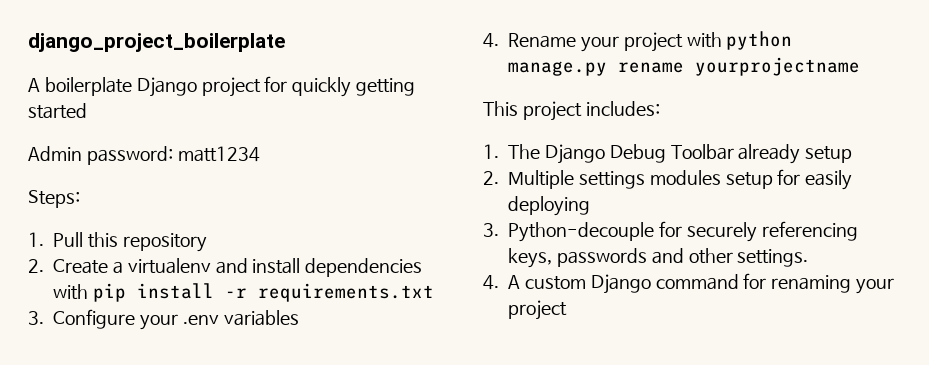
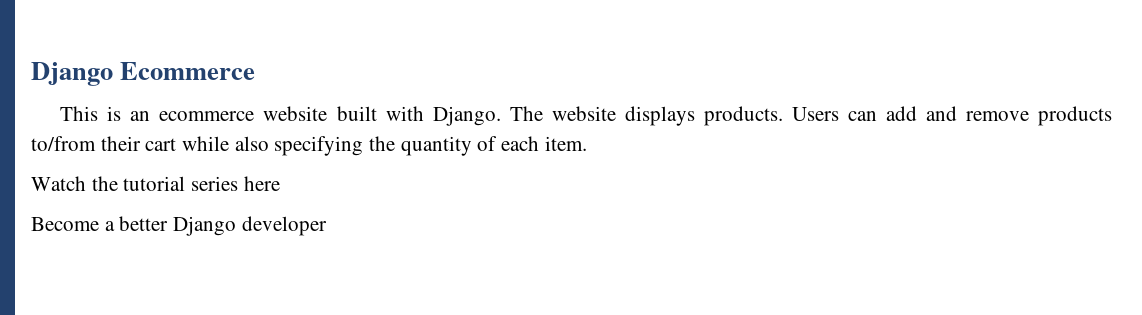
[28,33,285,52] [28,76,416,97] [28,103,87,119] [28,146,260,165] [28,190,80,208] [28,232,207,252] [28,258,423,277] [53,283,434,302] [28,309,299,330] [483,31,793,52] [508,57,860,76] [483,101,660,121] [483,144,853,164] [483,169,853,190] [508,196,590,216] [483,221,858,242] [508,248,809,268] [483,273,895,294] [508,300,567,320] django_project_boilerplate // A boilerplate Django project for quickly getting started // Admin password: matt1234 // Steps: // 1. Pull this repository // 2. Create a virtualenv and install dependencies with pip install -r requirements.txt // 3. Configure your .env variables // 4. Rename your project with python manage.py rename yourprojectname // This project includes: // 1. The Django Debug Toolbar already setup // 2. Multiple settings modules setup for easily deploying // 3. Python-decouple for securely referencing keys, passwords and other settings. // 4. A custom Django command for renaming your project -> [31,62,256,86] [60,106,1113,126] [31,136,587,156] [31,176,280,191] [31,216,327,236] Django Ecommerce // This is an ecommerce website built with Django. The website displays products. Users can add and remove products to/from their cart while also specifying the quantity of each item. // Watch the tutorial series here // Become a better Django developer

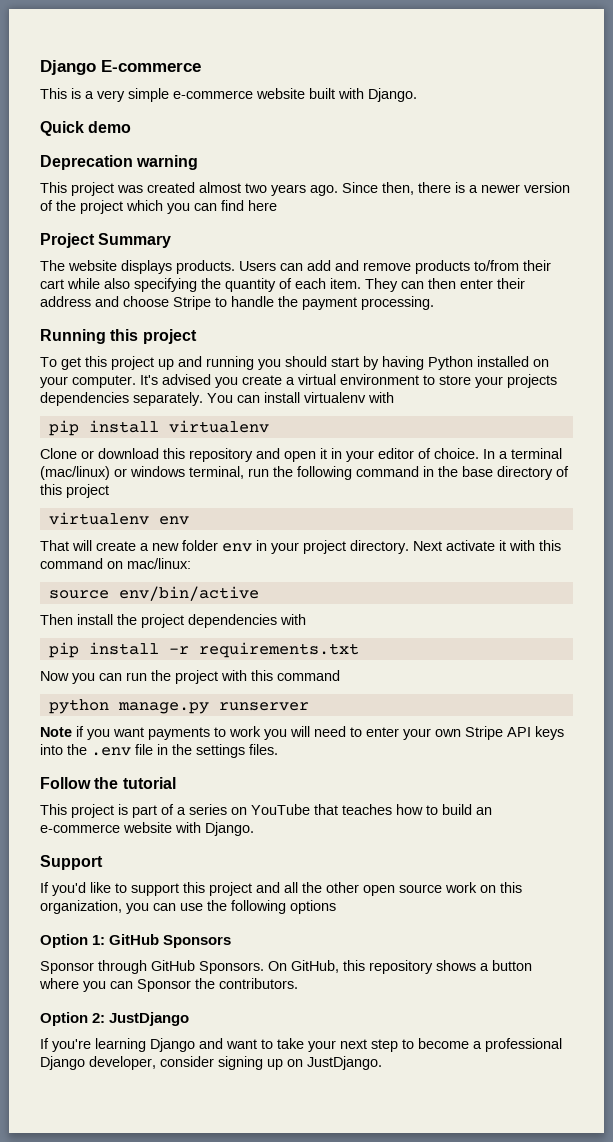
[31,62,256,86] Django Ecommerce -> [40,60,201,75] Django E-commerce
[130,111,255,121] an ecommerce -> [85,88,253,102] a very simple e-commerce
(501, 116) none -> [40,121,132,136] [40,155,199,170] [40,182,570,196] [40,200,277,214] [40,233,172,248] // Quick demo // Deprecation warning // This project was created almost two years ago. Since then, there is a newer version of the project which you can find here // Project Summary //
[31,176,280,191] [31,216,327,236] // Watch the tutorial series here // Become a better Django developer -> [365,278,525,292] [40,296,434,310] [40,329,197,344] [40,356,549,370] [40,374,557,388] [40,392,394,406] [48,420,269,436] [40,448,562,462] [40,466,569,480] [40,484,109,498] [48,512,189,525] [40,540,561,554] [40,558,191,569] [48,586,259,601] [40,614,306,628] [48,642,359,658] [40,670,340,684] [48,699,309,714] [40,726,564,740] [40,744,278,758] [40,777,176,789] [40,804,492,818] [40,822,254,836] [40,855,103,870] [40,882,522,896] [40,900,336,914] [40,934,232,948] [40,960,532,974] [39,978,298,992] [40,1012,190,1026] [40,1038,562,1052] [40,1056,382,1070] They can then enter their address and choose Stripe to handle the payment processing. // Running this project // To get this project up and running you should start by having Python installed on your computer. It's advised you create a virtual environment to store your projects dependencies separately. You can install virtualenv with // pip install virtualenv // Clone or download this repository and open it in your editor of choice. In a terminal (mac/linux) or windows terminal, run the following command in the base directory of this project // virtualenv env // That will create a new folder env in your project directory. Next activate it with this command on mac/linux: // source env/bin/active // Then install the project dependencies with // pip install -r requirements.txt // Now you can run the project with this command // python manage.py runserver // Note if you want payments to work you will need to enter your own Stripe API keys into the .env file in the settings files. // Follow the tutorial // This project is part of a series on YouTube that teaches how to build an e-commerce website with Django. // Support // If you'd like to support this project and all the other open source work on this organization, you can use the following options // Option 1: GitHub Sponsors // Sponsor through GitHub Sponsors. On GitHub, this repository shows a button where you can Sponsor the contributors. // Option 2: JustDjango // If you're learning Django and want to take your next step to become a professional Django developer, consider signing up on JustDjango.

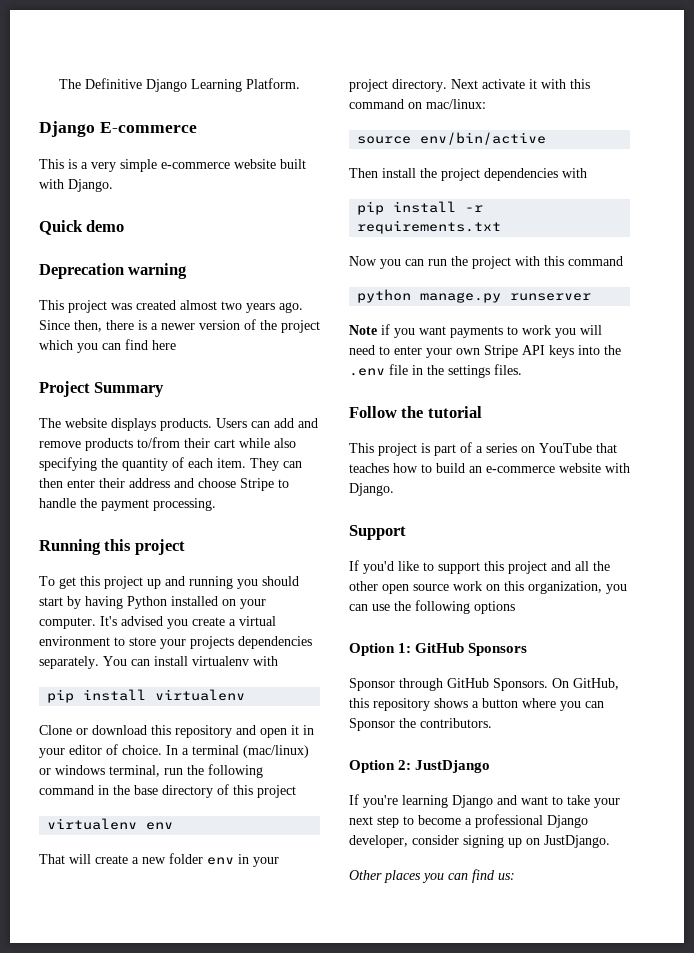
(40, 67) none -> [59,78,300,92] The Definitive Django Learning Platform. //
(382, 1063) none -> [349,869,515,883] // Other places you can find us:

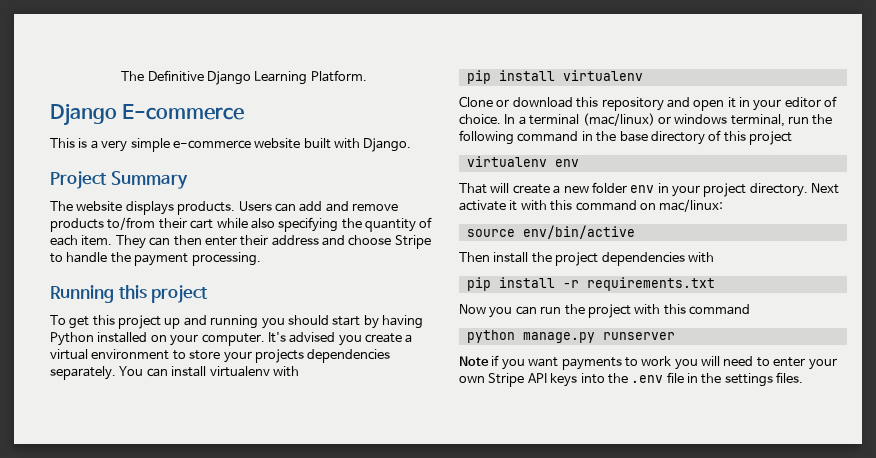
[39,220,125,235] [39,263,188,279] [39,300,303,313] [39,319,320,333] [39,339,176,353] // Quick demo // Deprecation warning // This project was created almost two years ago. Since then, there is a newer version of the project which you can find here -> (412, 145) none
[349,406,482,418] [349,442,617,456] [349,463,630,473] [349,483,394,496] [349,525,406,540] [349,560,610,574] [349,581,627,594] [349,600,515,614] [349,643,528,656] [349,678,619,691] [349,698,604,711] [349,718,492,731] [349,760,491,773] [349,794,620,808] [349,814,588,828] [349,835,610,848] [349,869,515,883] // Follow the tutorial // This project is part of a series on YouTube that teaches how to build an e-commerce website with Django. // Support // If you'd like to support this project and all the other open source work on this organization, you can use the following options // Option 1: GitHub Sponsors // Sponsor through GitHub Sponsors. On GitHub, this repository shows a button where you can Sponsor the contributors. // Option 2: JustDjango // If you're learning Django and want to take your next step to become a professional Django developer, consider signing up on JustDjango. // Other places you can find us: -> (804, 377) none

